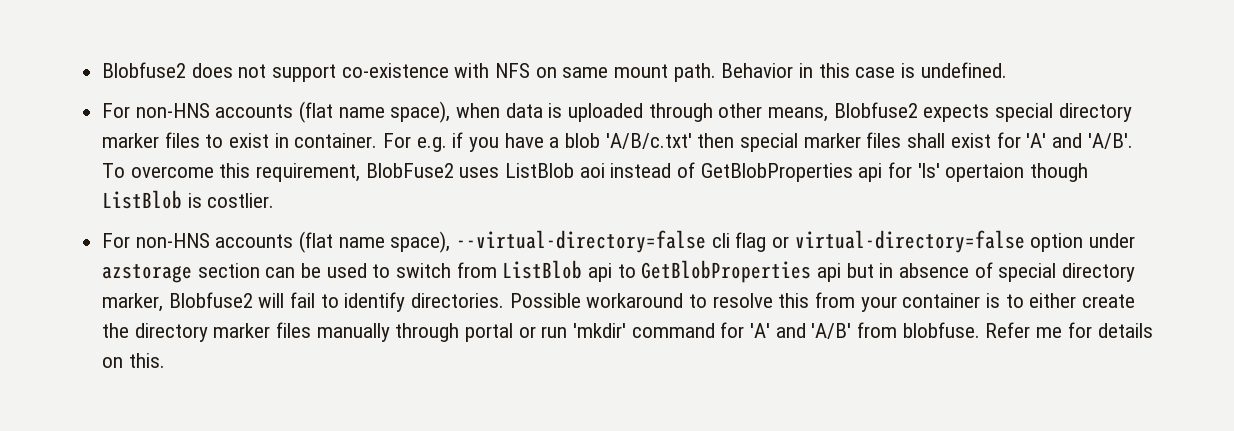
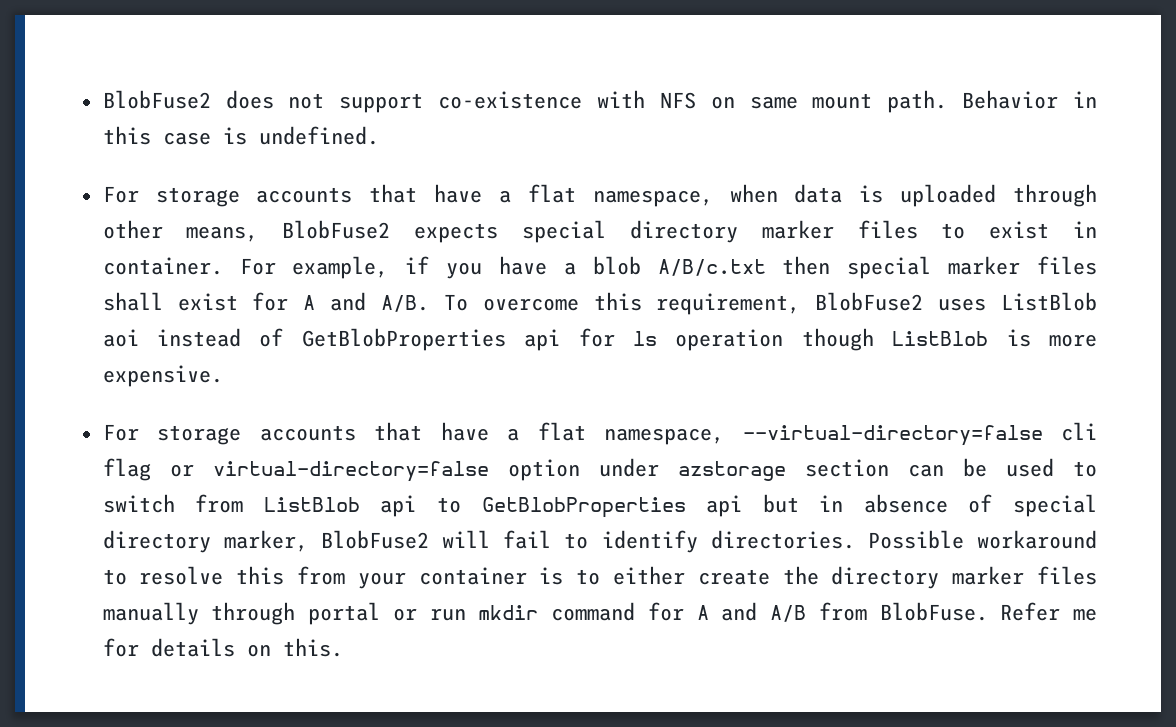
[102,62,187,78] Blobfuse2 -> [102,90,211,109] BlobFuse2
[135,101,451,123] non-HNS accounts (flat name space), -> [155,184,713,207] storage accounts that have a flat namespace,
[833,102,918,118] Blobfuse2 -> [282,220,391,239] BlobFuse2
[416,137,447,152] e.g. -> [292,256,389,279] example,
[605,133,692,149] 'A/B/c.txt' -> [657,259,766,276] A/B/c.txt
[1026,133,1133,149] 'A' and 'A/B'. -> [303,292,429,312] A and A/B.
[917,163,1025,182] 'ls' opertaion -> [633,329,784,351] ls operation
[207,193,275,208] [102,231,451,253] costlier. // For non-HNS accounts (flat name space), -> [1049,334,1097,347] [102,365,223,387] [102,422,725,445] more expensive. // For storage accounts that have a flat namespace,
[168,292,253,308] Blobfuse2 -> [320,530,429,549] BlobFuse2
[573,323,627,338] 'mkdir' -> [478,605,539,620] mkdir
[750,322,980,339] 'A' and 'A/B' from blobfuse. -> [696,602,988,622] A and A/B from BlobFuse.

